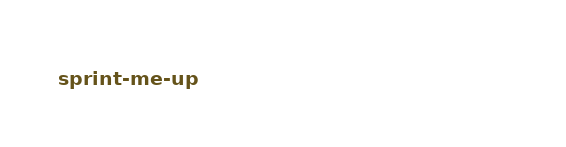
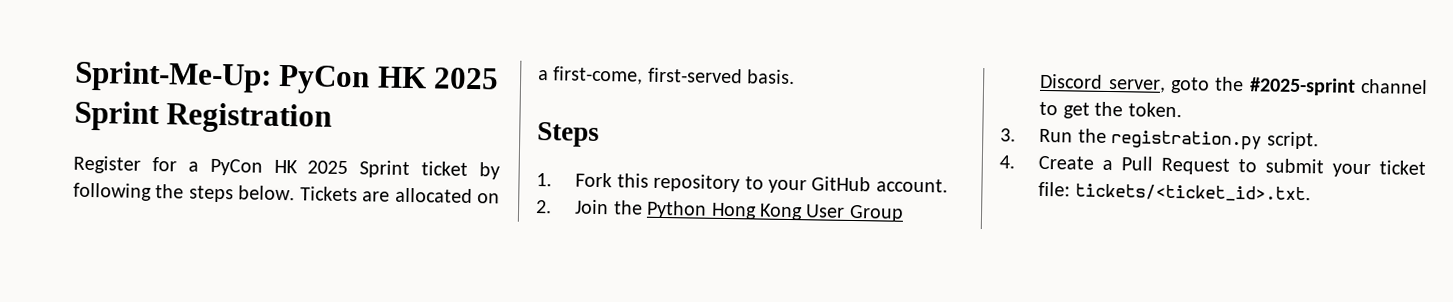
[58,71,199,89] sprint-me-up -> [74,60,500,95] [74,100,333,134] [73,155,500,180] [73,182,500,204] [538,66,796,85] [537,122,600,147] [536,172,948,194] [536,199,904,222] [1040,73,1428,96] [1039,101,1182,119] [1000,128,1319,151] [999,155,1426,178] [1038,181,1311,203] Sprint-Me-Up: PyCon HK 2025 Sprint Registration // Register for a PyCon HK 2025 Sprint ticket by following the steps below. Tickets are allocated on a first-come, first-served basis. // Steps // 1. Fork this repository to your GitHub account. // 2. Join the Python Hong Kong User Group Discord server, goto the #2025-sprint channel to get the token. // 3. Run the registration.py script. // 4. Create a Pull Request to submit your ticket file: tickets/<ticket_id>.txt.

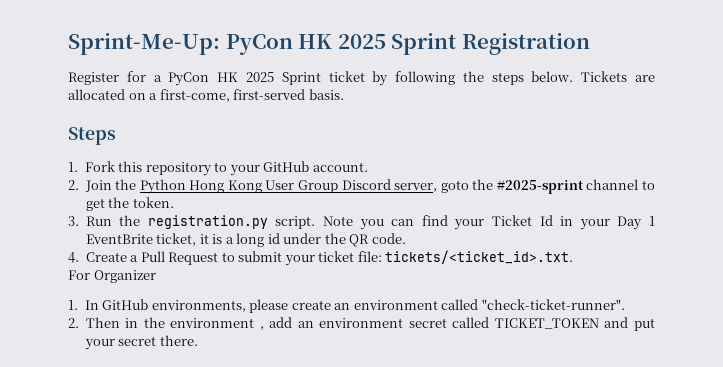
(1319, 140) none -> [322,215,655,230] [85,233,406,247] Note you can find your Ticket Id in your Day 1 EventBrite ticket, it is a long id under the QR code.
(1311, 193) none -> [68,270,156,283] [68,299,625,313] [68,317,655,331] [84,335,198,350] // For Organizer // 1. In GitHub environments, please create an environment called "check-ticket-runner". // 2. Then in the environment , add an environment secret called TICKET_TOKEN and put your secret there.

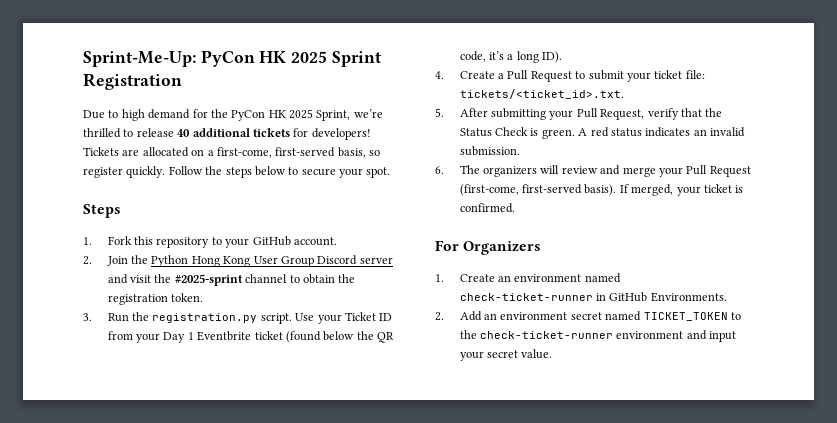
[68,71,574,86] Register for a PyCon HK 2025 Sprint ticket by following the steps below. -> [83,109,383,121] [83,128,371,140] Due to high demand for the PyCon HK 2025 Sprint, we’re thrilled to release 40 additional tickets for developers!
[308,89,344,100] basis. -> [337,147,380,158] [83,166,391,178] basis, so register quickly. Follow the steps below to secure your spot.
[394,180,469,193] server, goto -> [359,257,393,264] [107,274,152,284] server and visit
[85,197,130,211] get the -> [302,274,356,284] [107,294,168,305] obtain the registration
[322,215,655,230] [85,233,406,247] Note you can find your Ticket Id in your Day 1 EventBrite ticket, it is a long id under the QR code. -> [295,312,393,324] [107,331,395,343] [459,51,563,63] Use your Ticket ID from your Day 1 Eventbrite ticket (found below the QR code, it’s a long ID).
[68,270,156,283] [68,299,625,313] [68,317,655,331] For Organizer // 1. In GitHub environments, please create an environment called "check-ticket-runner". // 2. Then in the environment , add an environment secret called TICKET_TOKEN and put -> [435,108,723,120] [459,127,746,139] [459,146,520,156] [435,165,751,177] [459,184,744,196] [459,203,515,213] [435,240,542,255] [435,273,621,283] [459,292,727,302] [435,311,741,321] [459,330,737,342] 5. After submitting your Pull Request, verify that the Status Check is green. A red status indicates an invalid submission. // 6. The organizers will review and merge your Pull Request (first-come, first-served basis). If merged, your ticket is confirmed. // For Organizers // 1. Create an environment named check-ticket-runner in GitHub Environments. // 2. Add an environment secret named TICKET_TOKEN to the check-ticket-runner environment and input
[159,335,198,346] there. -> [521,349,553,359] value.

